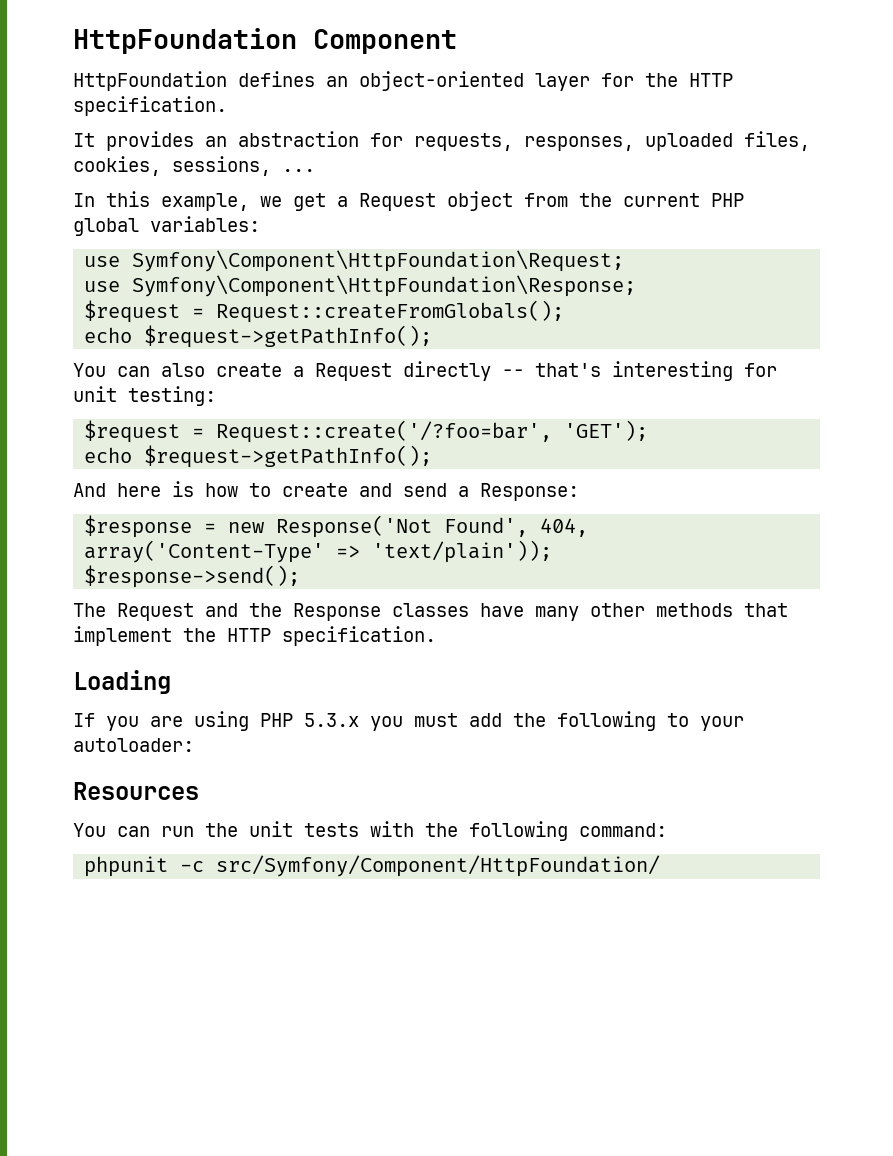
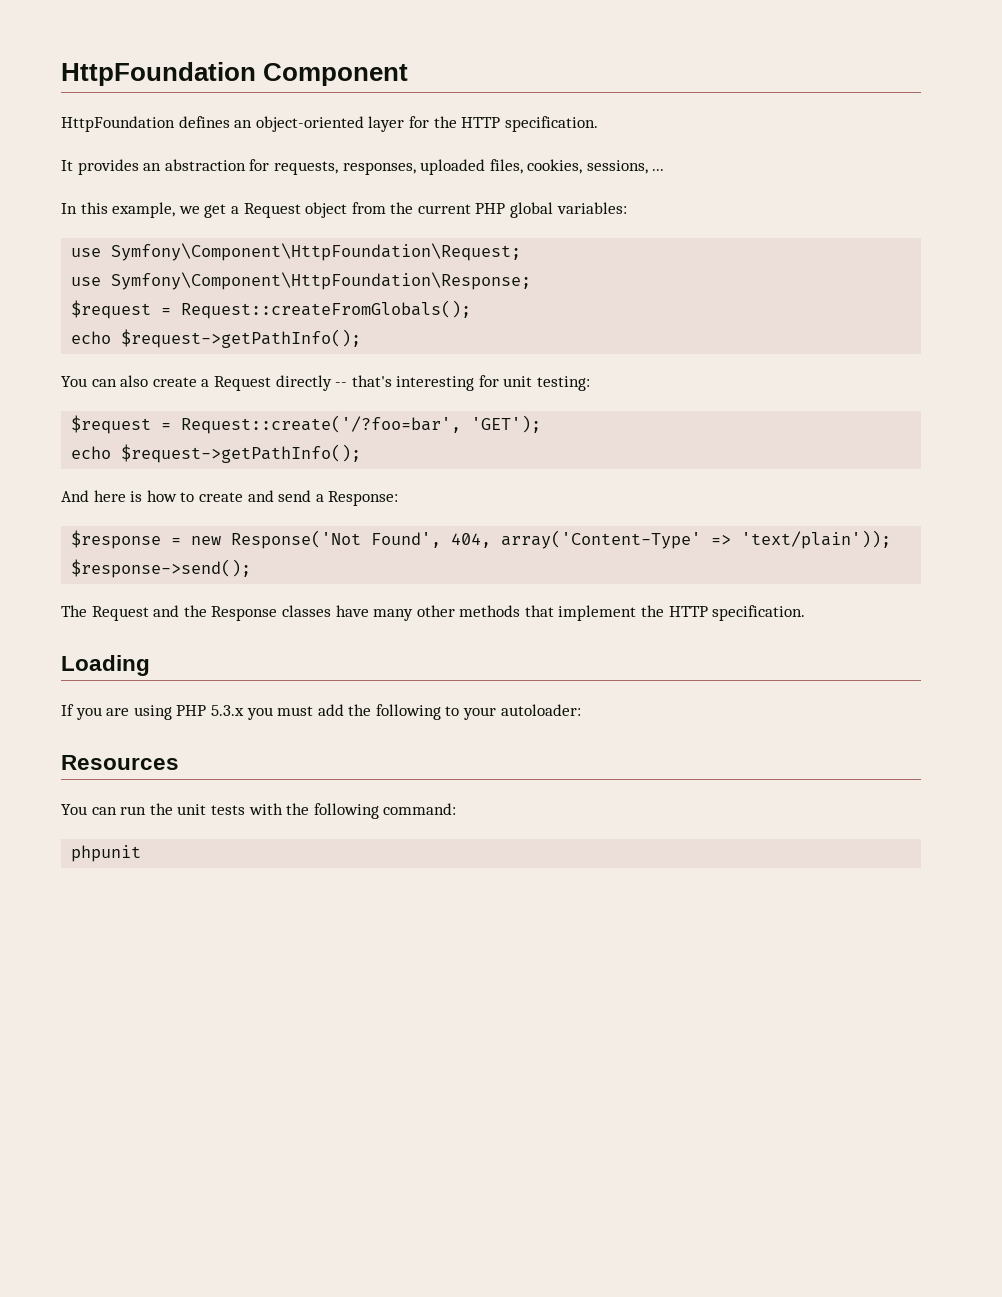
[180,855,661,877] -c src/Symfony/Component/HttpFoundation/ -> (142, 853) none

